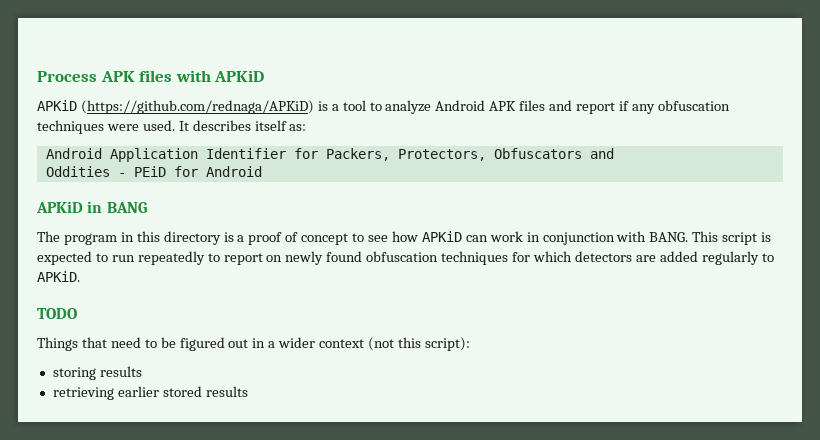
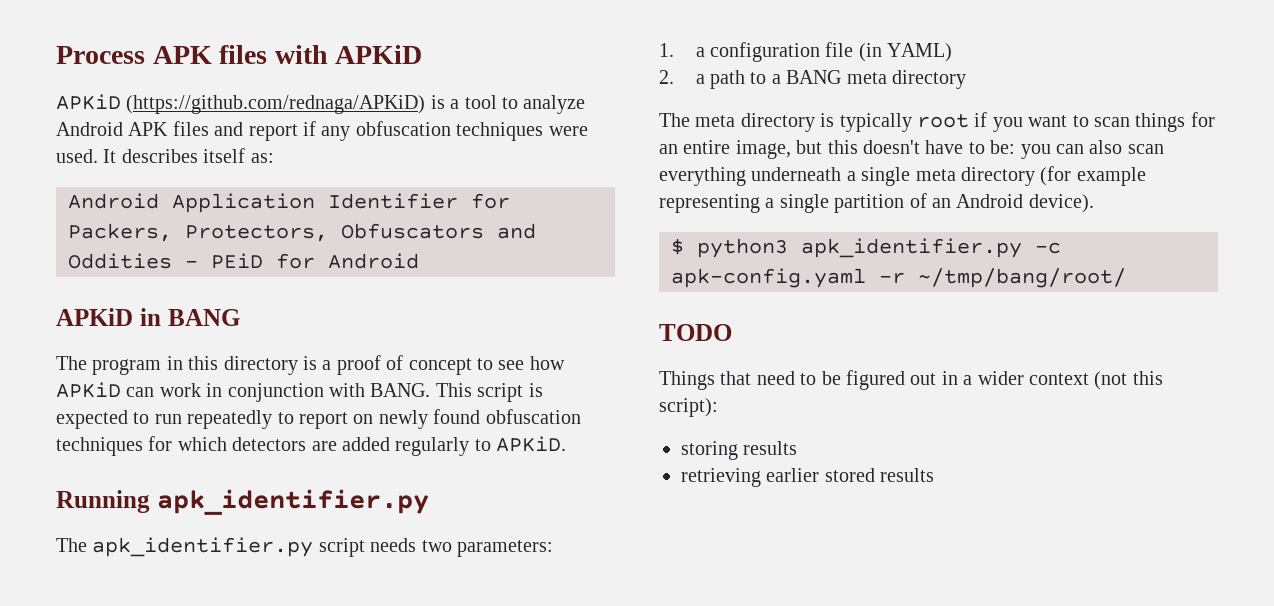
(80, 276) none -> [56,489,429,515] [56,537,553,557] [659,42,953,62] [659,70,966,89] [659,112,1215,132] [659,140,1164,159] [659,166,1146,186] [659,193,1094,213] [671,238,1061,258] [671,268,1126,288] // Running apk_identifier.py // The apk_identifier.py script needs two parameters: // 1. a configuration file (in YAML) // 2. a path to a BANG meta directory // The meta directory is typically root if you want to scan things for an entire image, but this doesn't have to be: you can also scan everything underneath a single meta directory (for example representing a single partition of an Android device). // $ python3 apk_identifier.py -c apk-config.yaml -r ~/tmp/bang/root/

